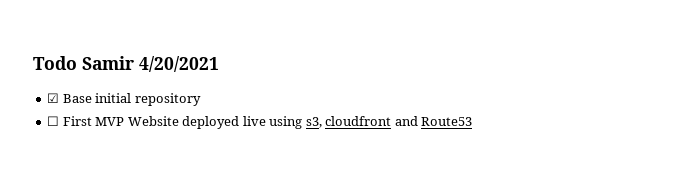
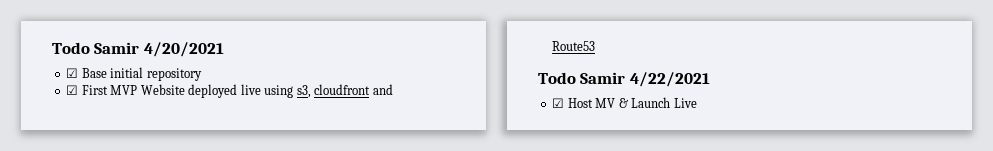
[47,116,60,126] ☐ -> [66,85,79,95] ☑
(473, 121) none -> [538,72,710,87] [552,97,697,108] // Todo Samir 4/22/2021 // ☑ Host MV & Launch Live

